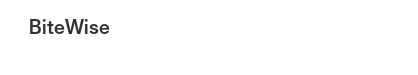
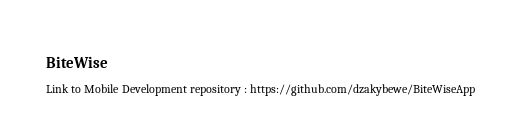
(110, 26) none -> [46,84,476,96] // Link to Mobile Development repository : https://github.com/dzakybewe/BiteWiseApp

